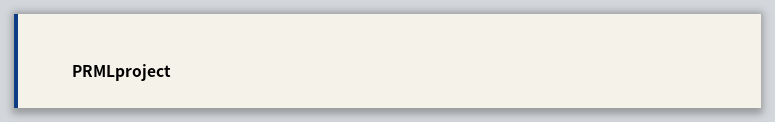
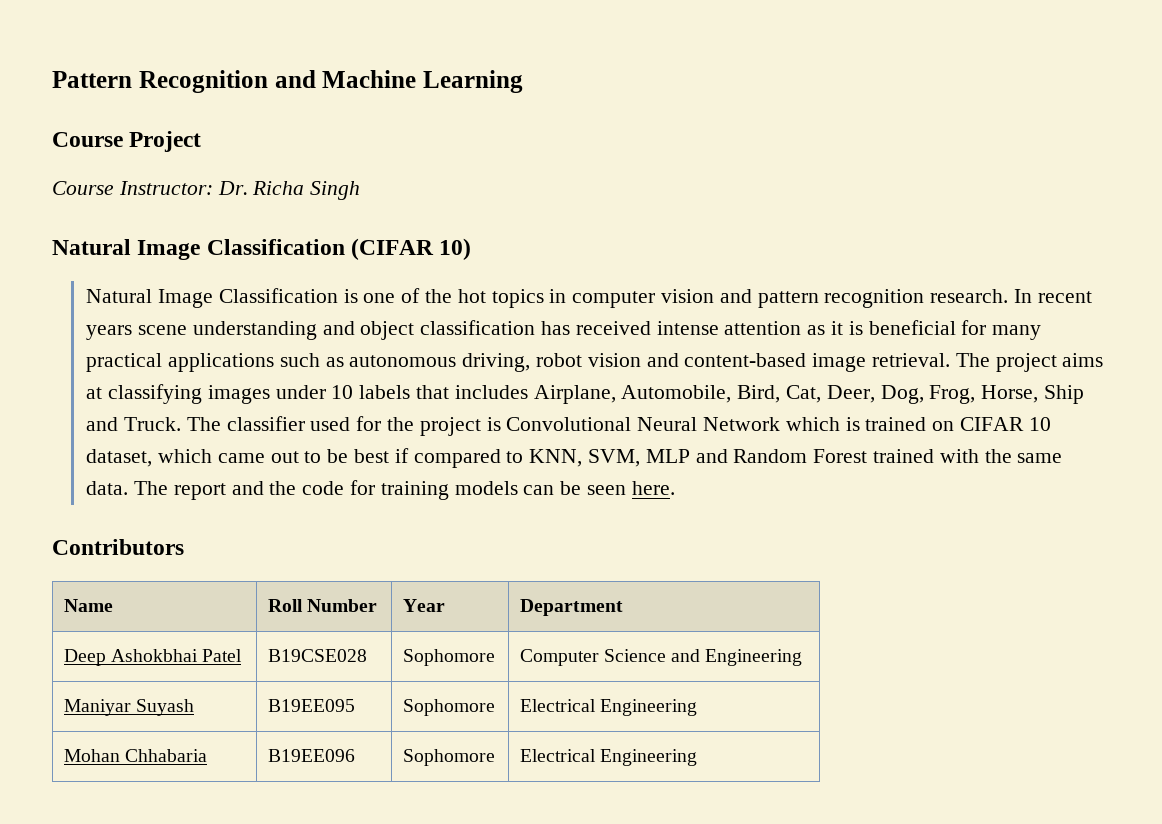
[72,64,171,81] PRMLproject -> [52,70,523,93] [52,131,202,152] [52,181,361,200] [52,238,472,260] [86,288,1092,308] [86,320,1042,340] [86,353,1104,372] [86,384,1084,404] [86,416,1051,436] [86,448,1063,468] [86,480,675,500] [52,539,184,555] [63,599,113,612] [267,599,377,612] [402,599,445,612] [519,599,623,616] [63,649,243,666] [267,649,367,662] [402,649,495,666] [519,649,803,666] [63,699,194,716] [267,699,355,712] [402,699,495,716] [519,699,697,716] [63,749,207,762] [267,749,355,762] [402,749,495,766] [519,749,697,766] Pattern Recognition and Machine Learning // Course Project // Course Instructor: Dr. Richa Singh // Natural Image Classification (CIFAR 10) // Natural Image Classification is one of the hot topics in computer vision and pattern recognition research. In recent years scene understanding and object classification has received intense attention as it is beneficial for many practical applications such as autonomous driving, robot vision and content-based image retrieval. The project aims at classifying images under 10 labels that includes Airplane, Automobile, Bird, Cat, Deer, Dog, Frog, Horse, Ship and Truck. The classifier used for the project is Convolutional Neural Network which is trained on CIFAR 10 dataset, which came out to be best if compared to KNN, SVM, MLP and Random Forest trained with the same data. The report and the code for training models can be seen here. // Contributors // Name | Roll Number | Year | Department // Deep Ashokbhai Patel | B19CSE028 | Sophomore | Computer Science and Engineering // Maniyar Suyash | B19EE095 | Sophomore | Electrical Engineering // Mohan Chhabaria | B19EE096 | Sophomore | Electrical Engineering

